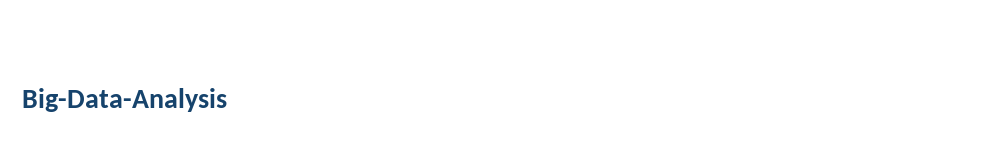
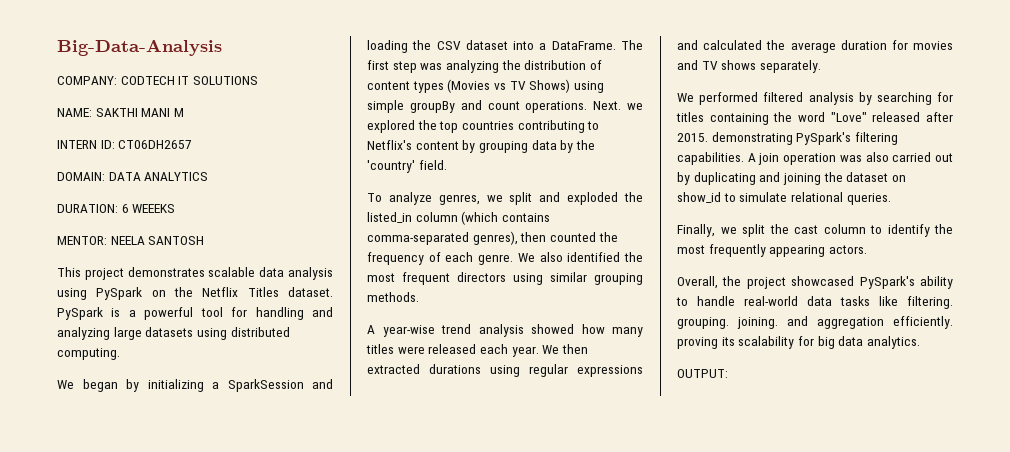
(227, 100) none -> [57,76,258,85] [57,108,184,117] [57,140,193,149] [57,172,209,181] [57,204,176,213] [57,236,205,245] [57,267,333,280] [57,287,333,300] [57,307,333,320] [57,327,290,340] [57,348,120,360] [57,379,333,392] [367,40,643,53] [367,60,602,73] [367,79,604,93] [367,100,643,113] [367,120,600,133] [367,140,595,153] [367,160,447,173] [367,192,643,205] [367,211,550,225] [367,231,618,245] [367,252,643,265] [367,272,643,285] [367,292,419,302] [367,324,643,337] [366,344,588,357] [367,364,643,377] [677,40,953,53] [677,60,821,73] [677,92,953,105] [676,112,953,125] [677,132,898,145] [677,152,953,165] [677,172,906,185] [677,192,891,205] [677,224,953,237] [677,244,867,257] [677,276,953,289] [676,296,953,309] [677,316,953,329] [677,336,920,349] [677,369,728,378] // COMPANY: CODTECH IT SOLUTIONS // NAME: SAKTHI MANI M // INTERN ID: CT06DH2657 // DOMAIN: DATA ANALYTICS // DURATION: 6 WEEEKS // MENTOR: NEELA SANTOSH // This project demonstrates scalable data analysis using PySpark on the Netflix Titles dataset. PySpark is a powerful tool for handling and analyzing large datasets using distributed computing. // We began by initializing a SparkSession and loading the CSV dataset into a DataFrame. The first step was analyzing the distribution of content types (Movies vs TV Shows) using simple groupBy and count operations. Next. we explored the top countries contributing to Netflix's content by grouping data by the 'country' field. // To analyze genres, we split and exploded the listed_in column (which contains comma-separated genres), then counted the frequency of each genre. We also identified the most frequent directors using similar grouping methods. // A year-wise trend analysis showed how many titles were released each year. We then extracted durations using regular expressions and calculated the average duration for movies and TV shows separately. // We performed filtered analysis by searching for titles containing the word "Love" released after 2015. demonstrating PySpark's filtering capabilities. A join operation was also carried out by duplicating and joining the dataset on show_id to simulate relational queries. // Finally, we split the cast column to identify the most frequently appearing actors. // Overall, the project showcased PySpark's ability to handle real-world data tasks like filtering. grouping. joining. and aggregation efficiently. proving its scalability for big data analytics. // OUTPUT:

